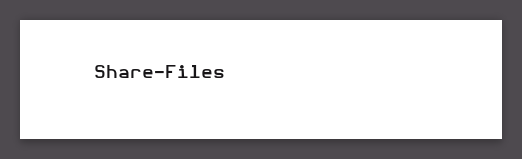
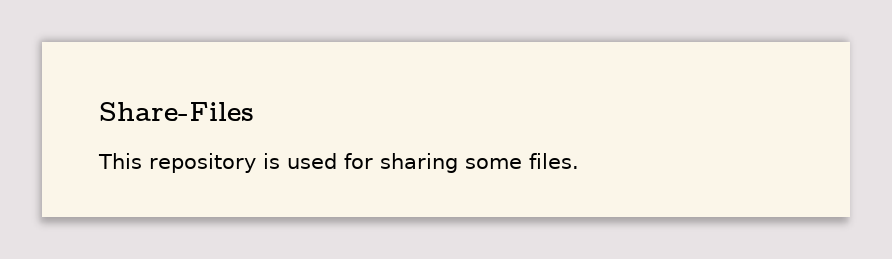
(225, 71) none -> [98,153,579,173] // This repository is used for sharing some files.

